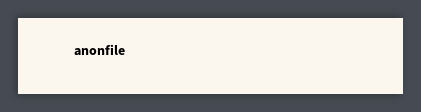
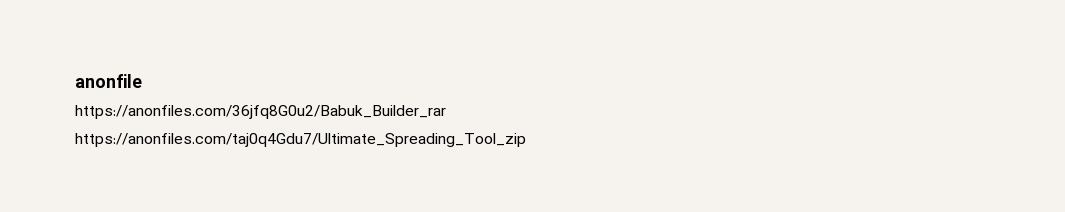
(125, 50) none -> [75,105,446,119] [75,133,526,147] // https://anonfiles.com/36jfq8G0u2/Babuk_Builder_rar // https://anonfiles.com/taj0q4Gdu7/Ultimate_Spreading_Tool_zip

